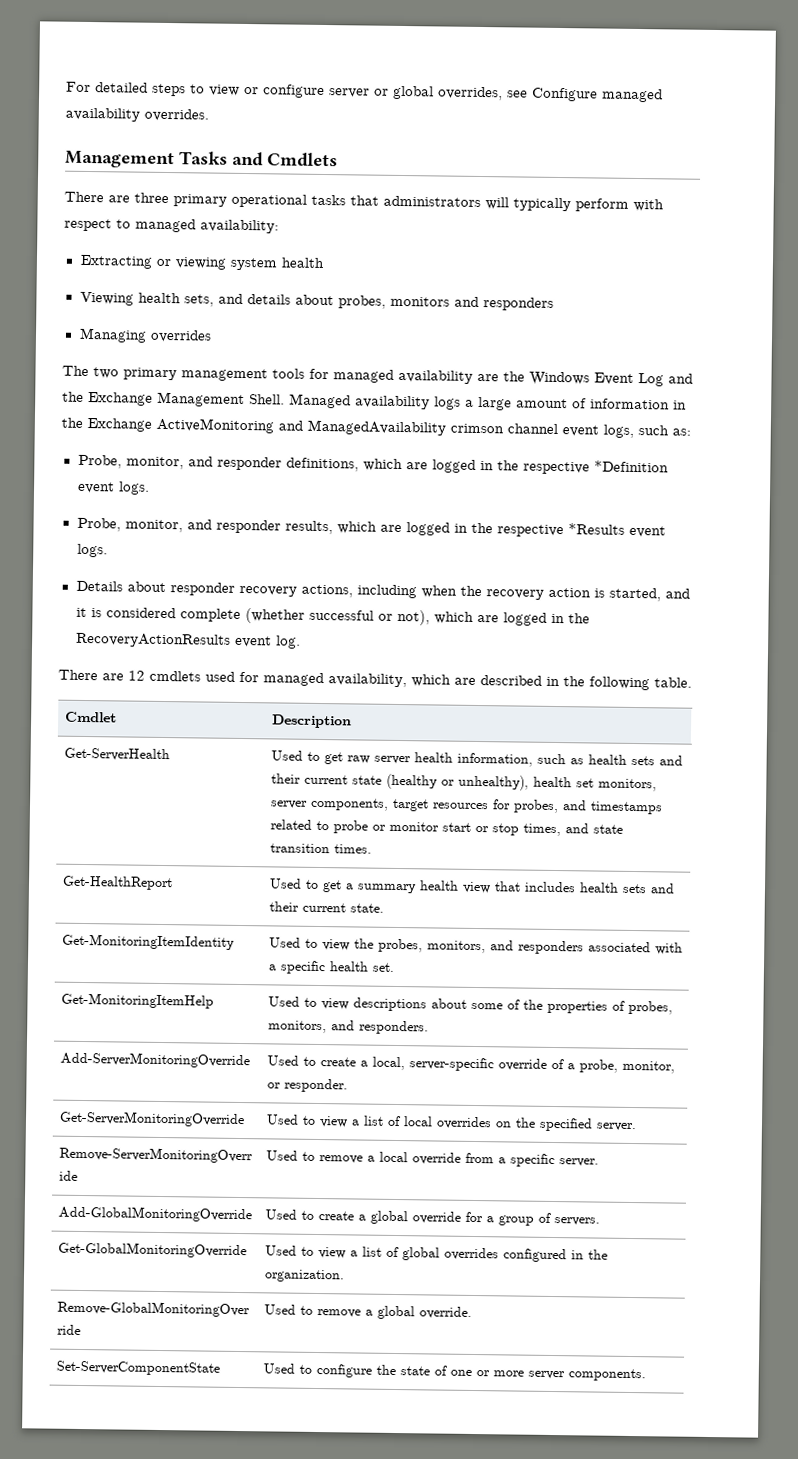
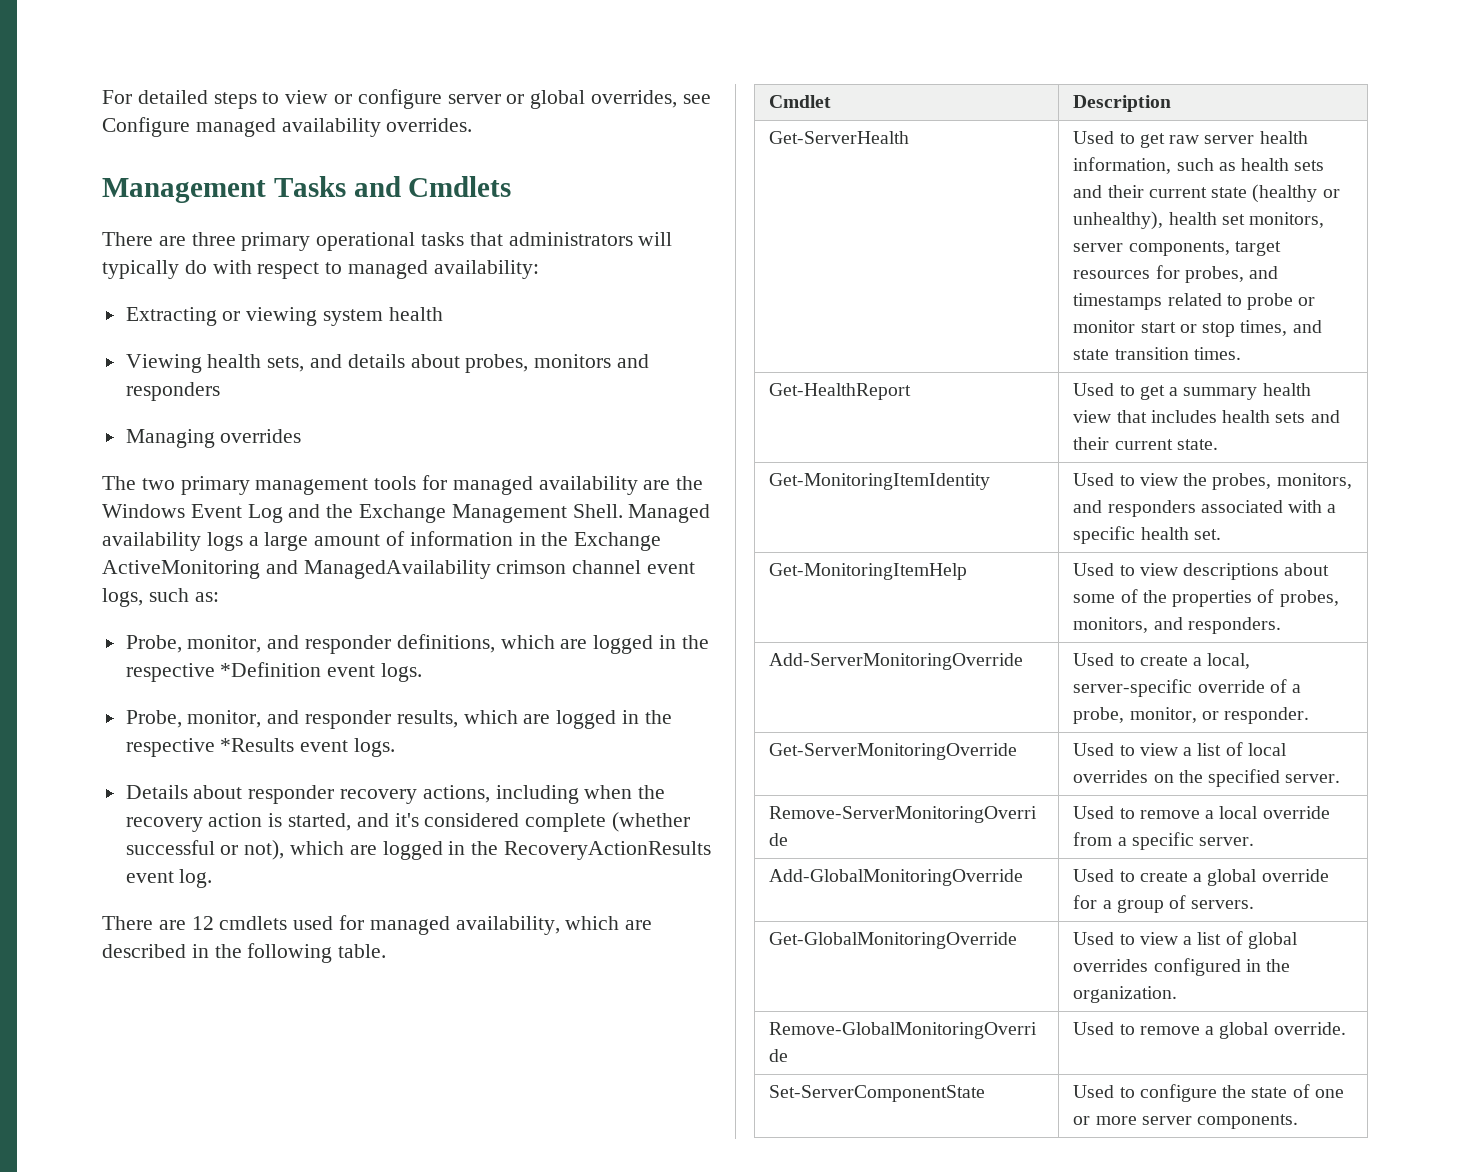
[575,198,629,212] perform -> [184,260,207,274] do
[75,607,102,618] it is -> [394,813,419,827] it's

